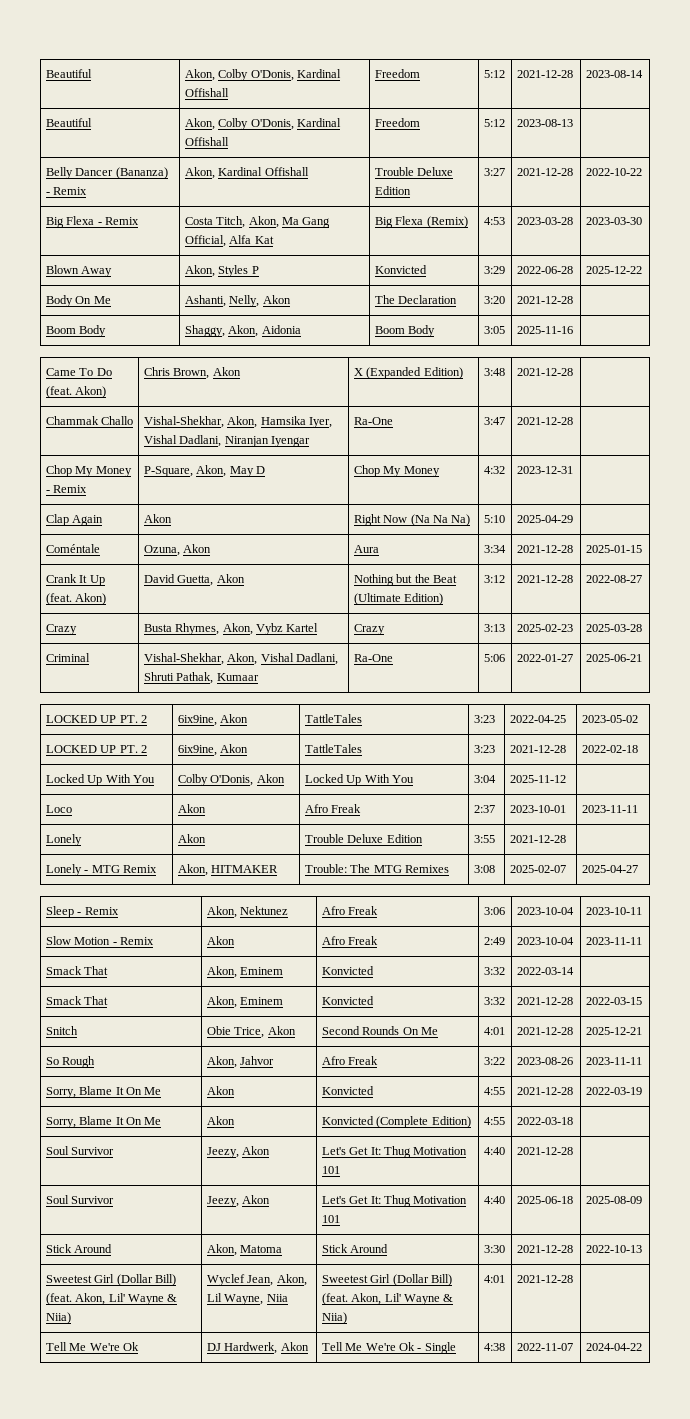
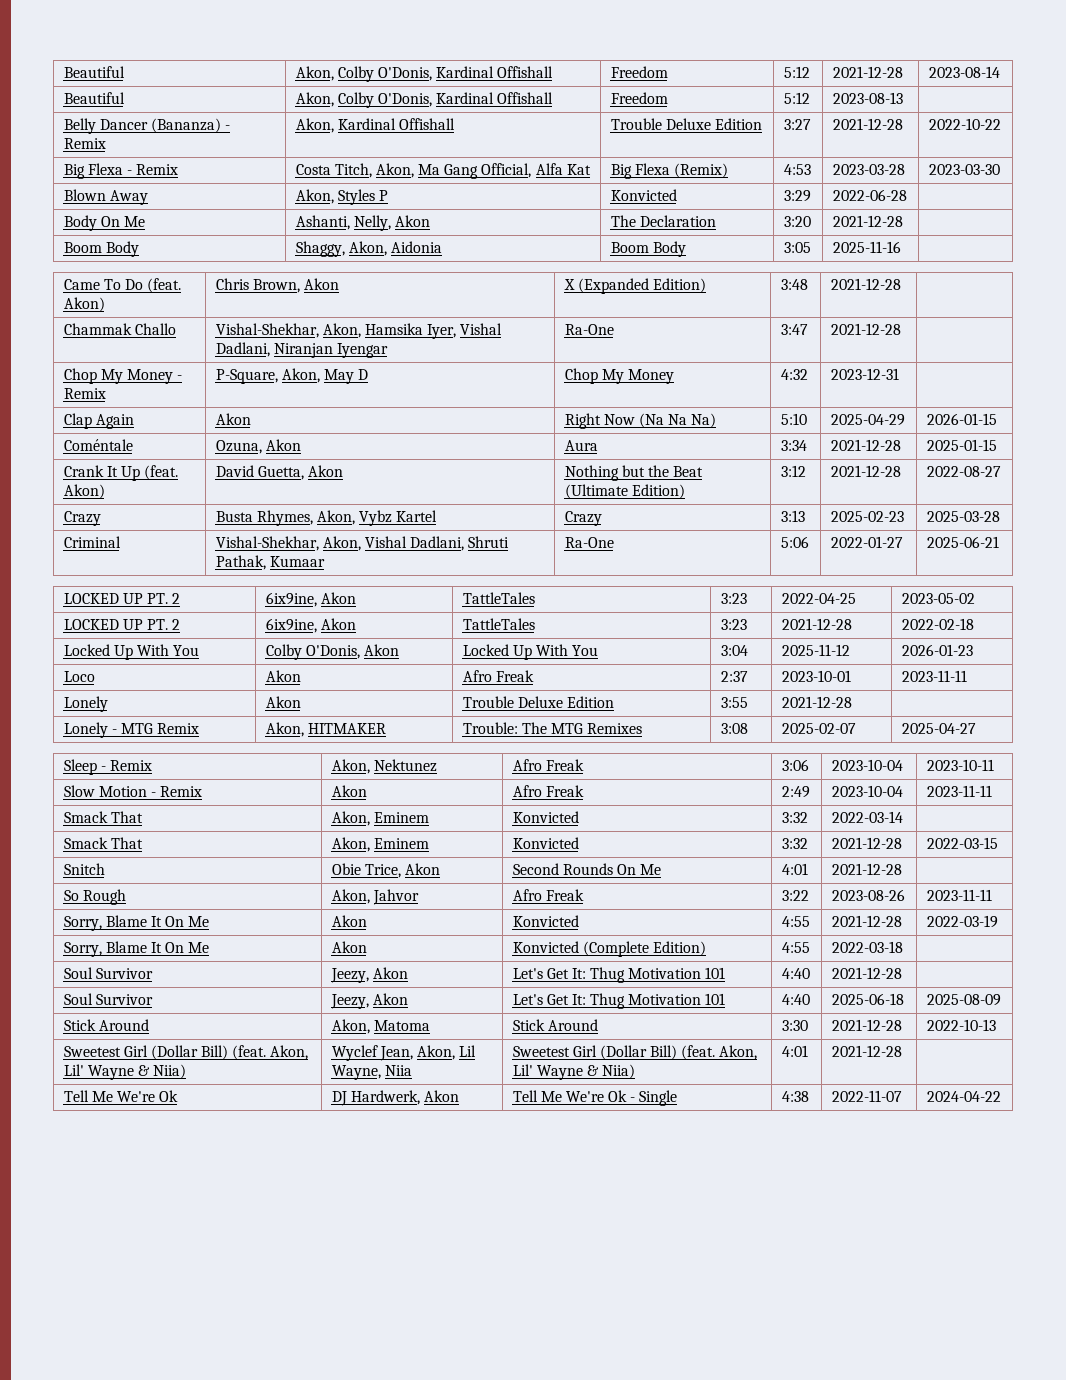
[585,266,642,274] 2025-12-22 -> (907, 195) none
(573, 519) none -> [926,413,997,425] 2026-01-15
(566, 779) none -> [901,644,973,656] 2026-01-23
[585,1027,642,1035] 2025-12-21 -> (902, 869) none

